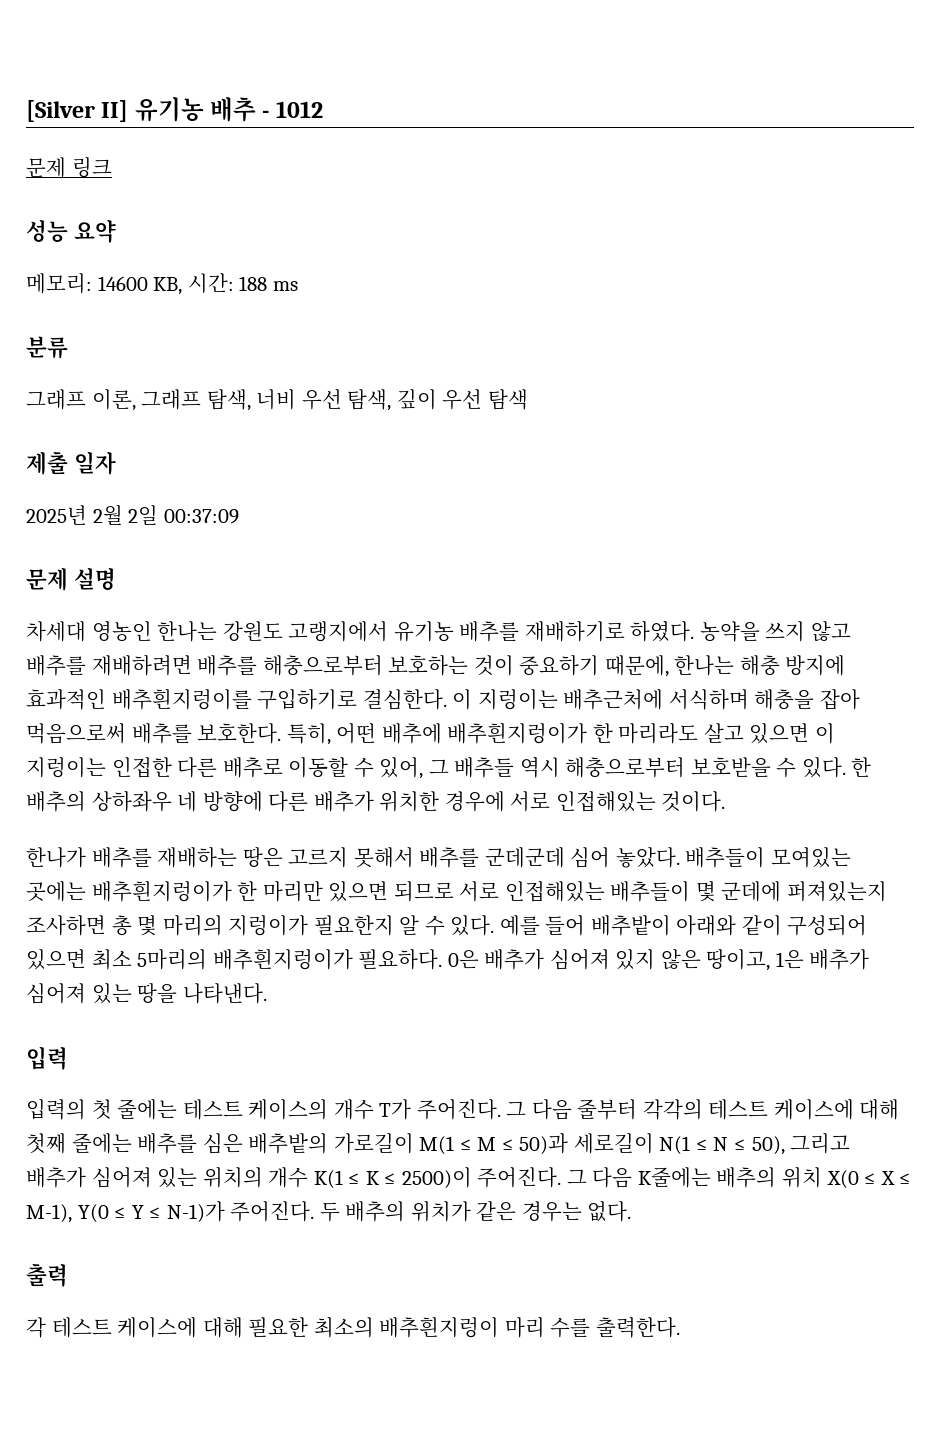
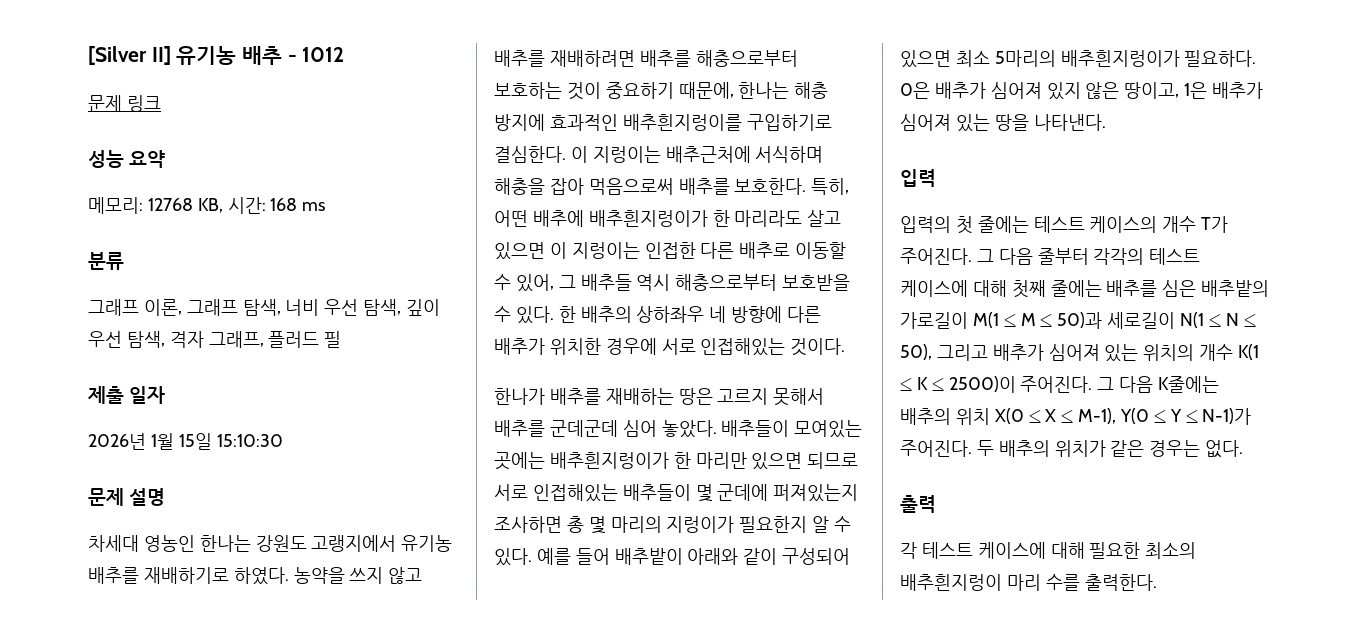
[97,276,148,291] 14600 -> [147,198,193,211] 12768
[239,276,268,291] 188 -> [270,198,298,211] 168
[487,389,528,410] [26,452,116,475] [26,504,239,525] 탐색 // 제출 일자 // 2025년 2월 2일 00:37:09 -> [126,331,342,348] [88,386,166,404] [88,433,283,450] 탐색, 격자 그래프, 플러드 필 // 제출 일자 // 2026년 1월 15일 15:10:30

